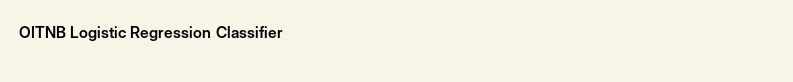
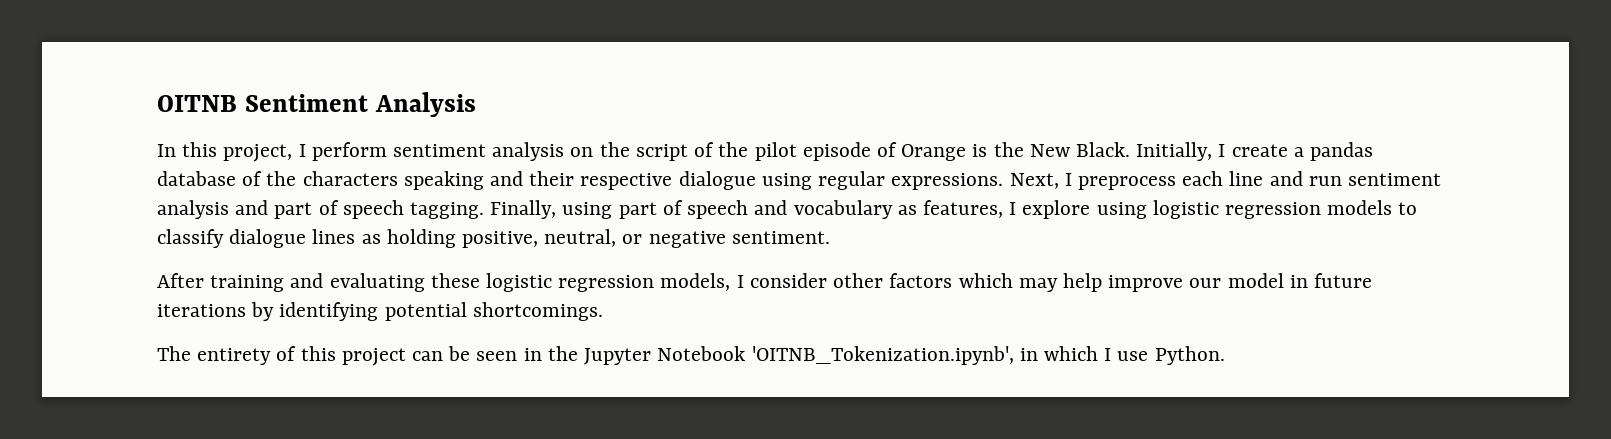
[70,26,283,41] Logistic Regression Classifier -> [244,92,476,117] [157,142,1374,162] [157,171,1441,190] [157,200,1418,219] [157,229,830,248] [157,273,1372,292] [157,302,603,321] [157,346,1225,366] Sentiment Analysis // In this project, I perform sentiment analysis on the script of the pilot episode of Orange is the New Black. Initially, I create a pandas database of the characters speaking and their respective dialogue using regular expressions. Next, I preprocess each line and run sentiment analysis and part of speech tagging. Finally, using part of speech and vocabulary as features, I explore using logistic regression models to classify dialogue lines as holding positive, neutral, or negative sentiment. // After training and evaluating these logistic regression models, I consider other factors which may help improve our model in future iterations by identifying potential shortcomings. // The entirety of this project can be seen in the Jupyter Notebook 'OITNB_Tokenization.ipynb', in which I use Python.

